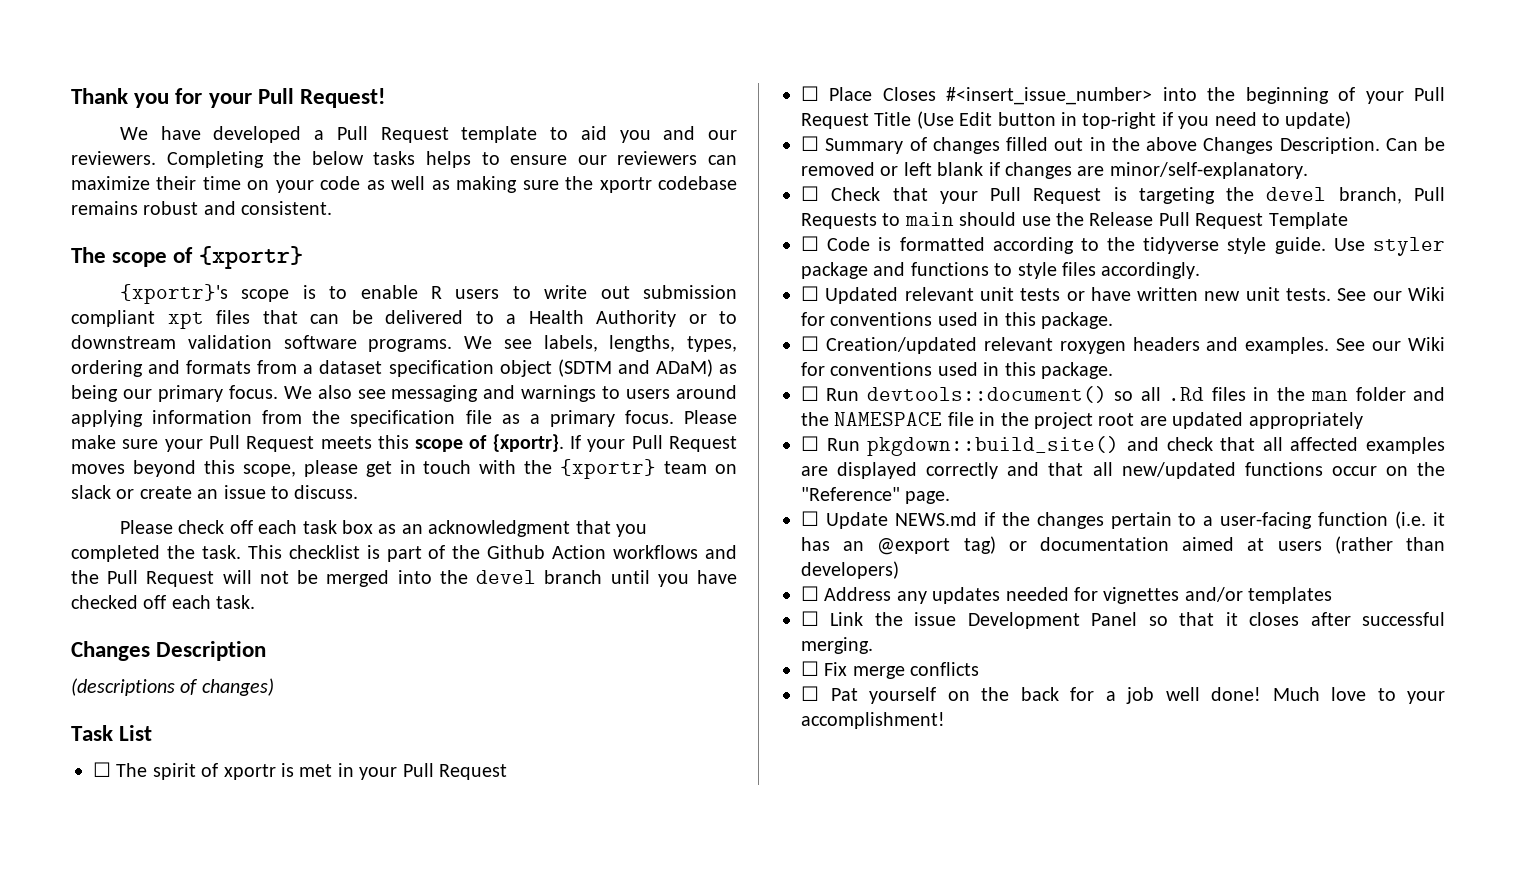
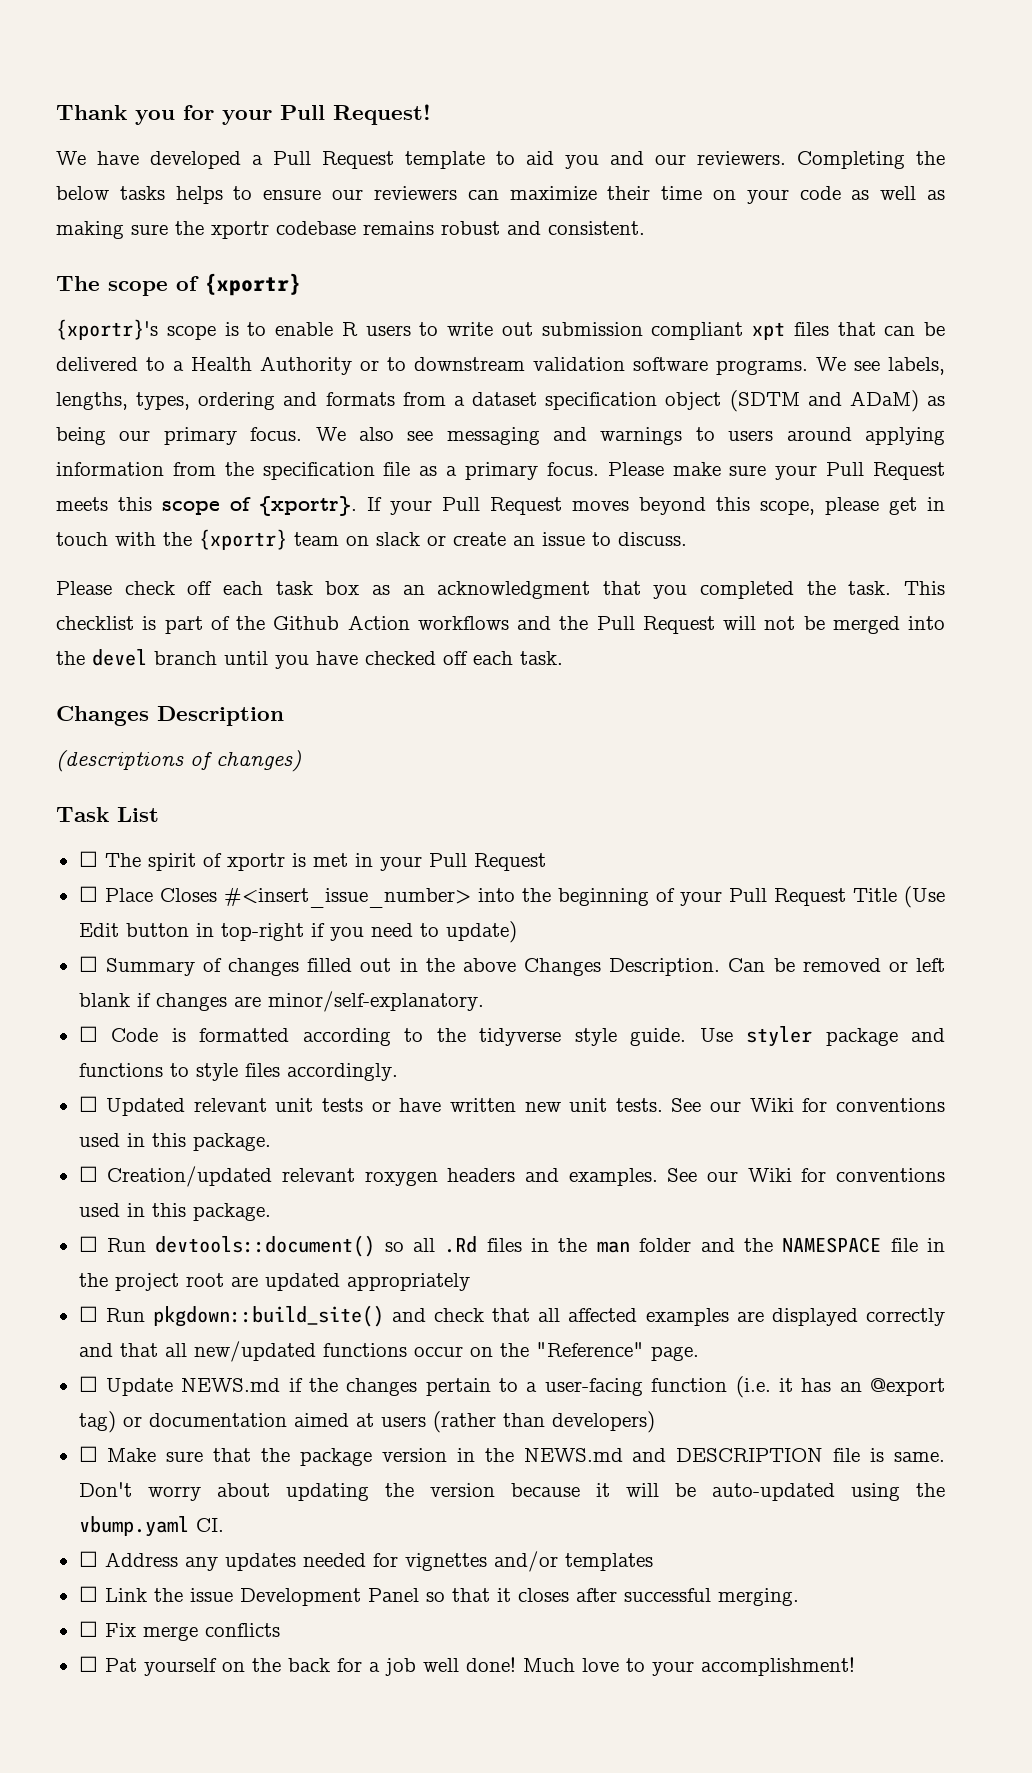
[801,186,1445,204] [801,212,1348,229] // ☐ Check that your Pull Request is targeting the devel branch, Pull Requests to main should use the Release Pull Request Template -> (484, 1001) none
(899, 570) none -> [78,1446,946,1466] [78,1482,946,1501] [78,1516,224,1537] // ☐ Make sure that the package version in the NEWS.md and DESCRIPTION file is same. Don't worry about updating the version because it will be auto-updated using the vbump.yaml CI.

